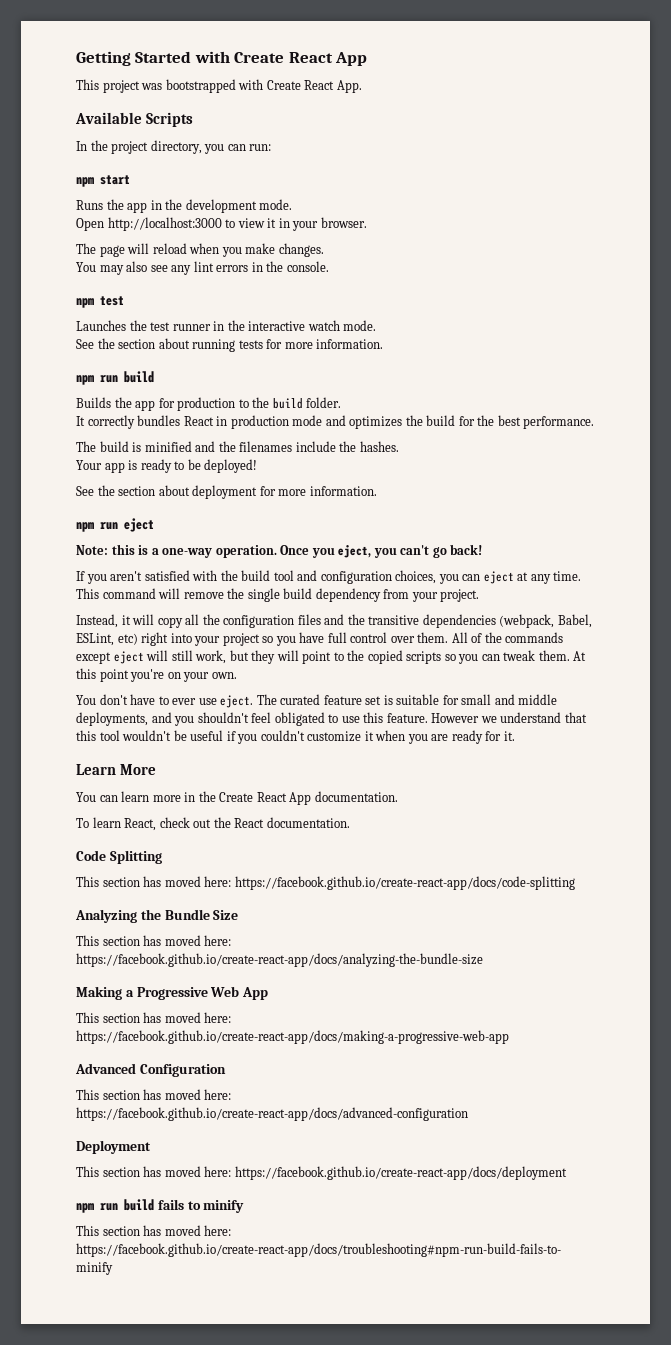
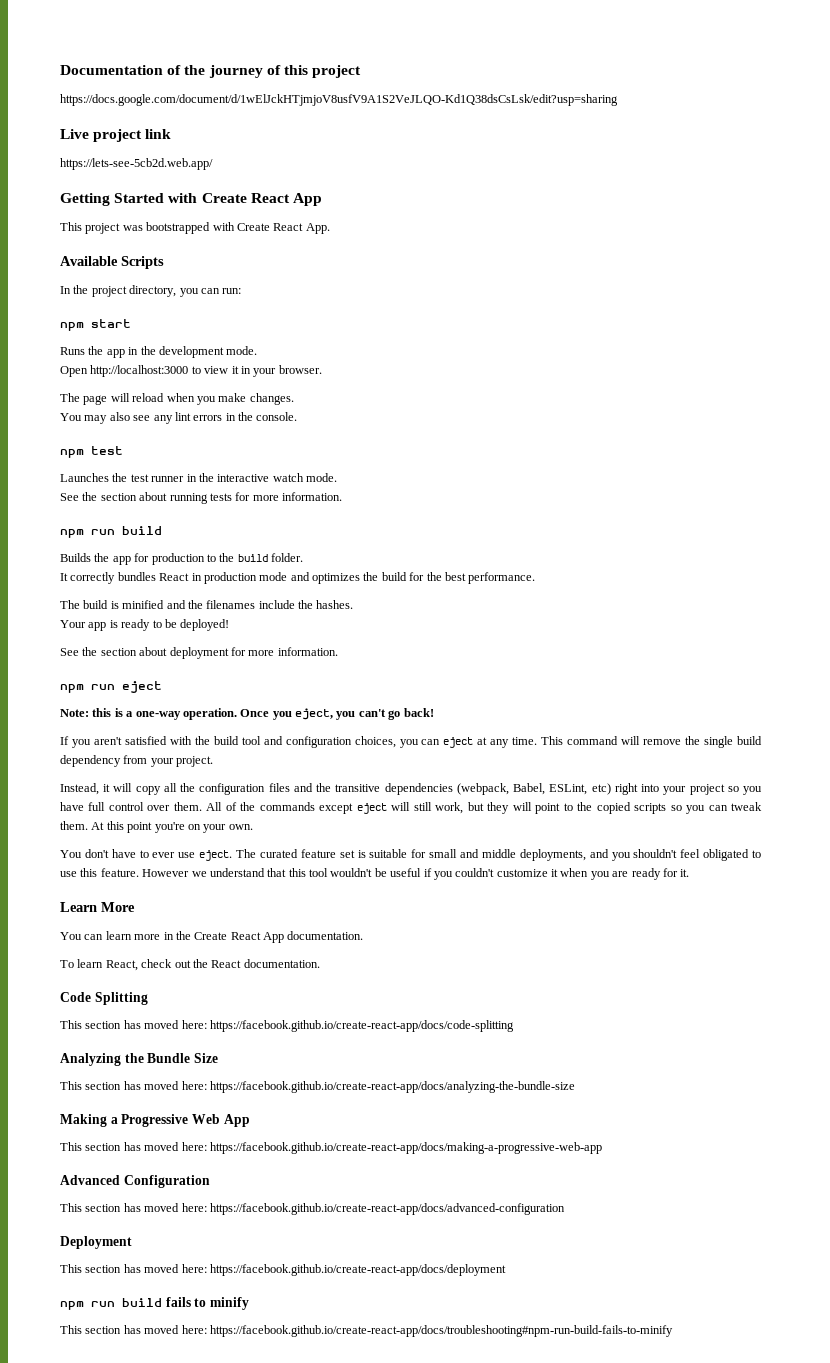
(76, 58) none -> [60,65,362,78] [60,94,618,106] [60,129,172,142] [60,158,213,170] Documentation of the journey of this project // https://docs.google.com/document/d/1wElJckHTjmjoV8usfV9A1S2VeJLQO-Kd1Q38dsCsLsk/edit?usp=sharing // Live project link // https://lets-see-5cb2d.web.app/ //

